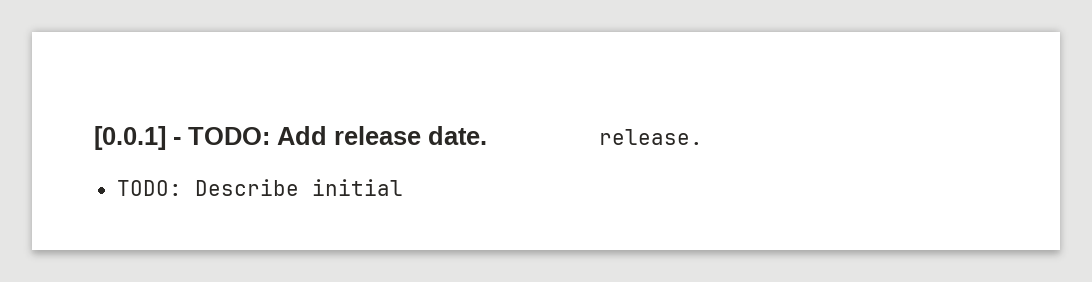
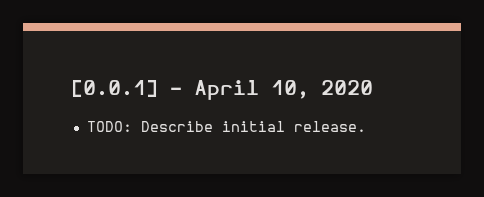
[188,126,487,145] TODO: Add release date. -> [194,80,373,100] April 10, 2020

